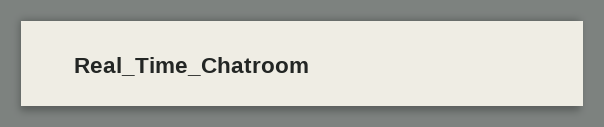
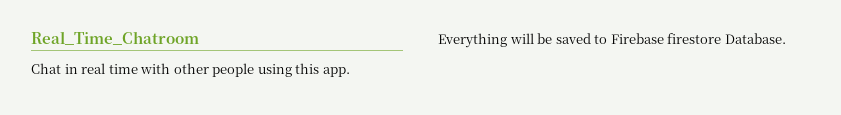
(309, 66) none -> [31,63,350,77] [438,33,786,48] // Chat in real time with other people using this app. Everything will be saved to Firebase firestore Database.

